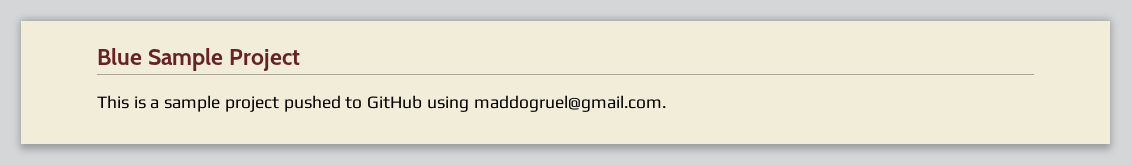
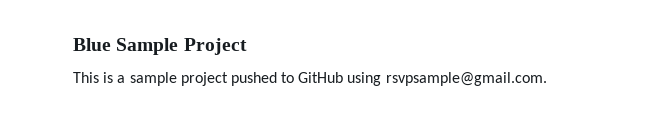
[473,95,666,112] maddogruel@gmail.com. -> [385,72,547,86] rsvpsample@gmail.com.

